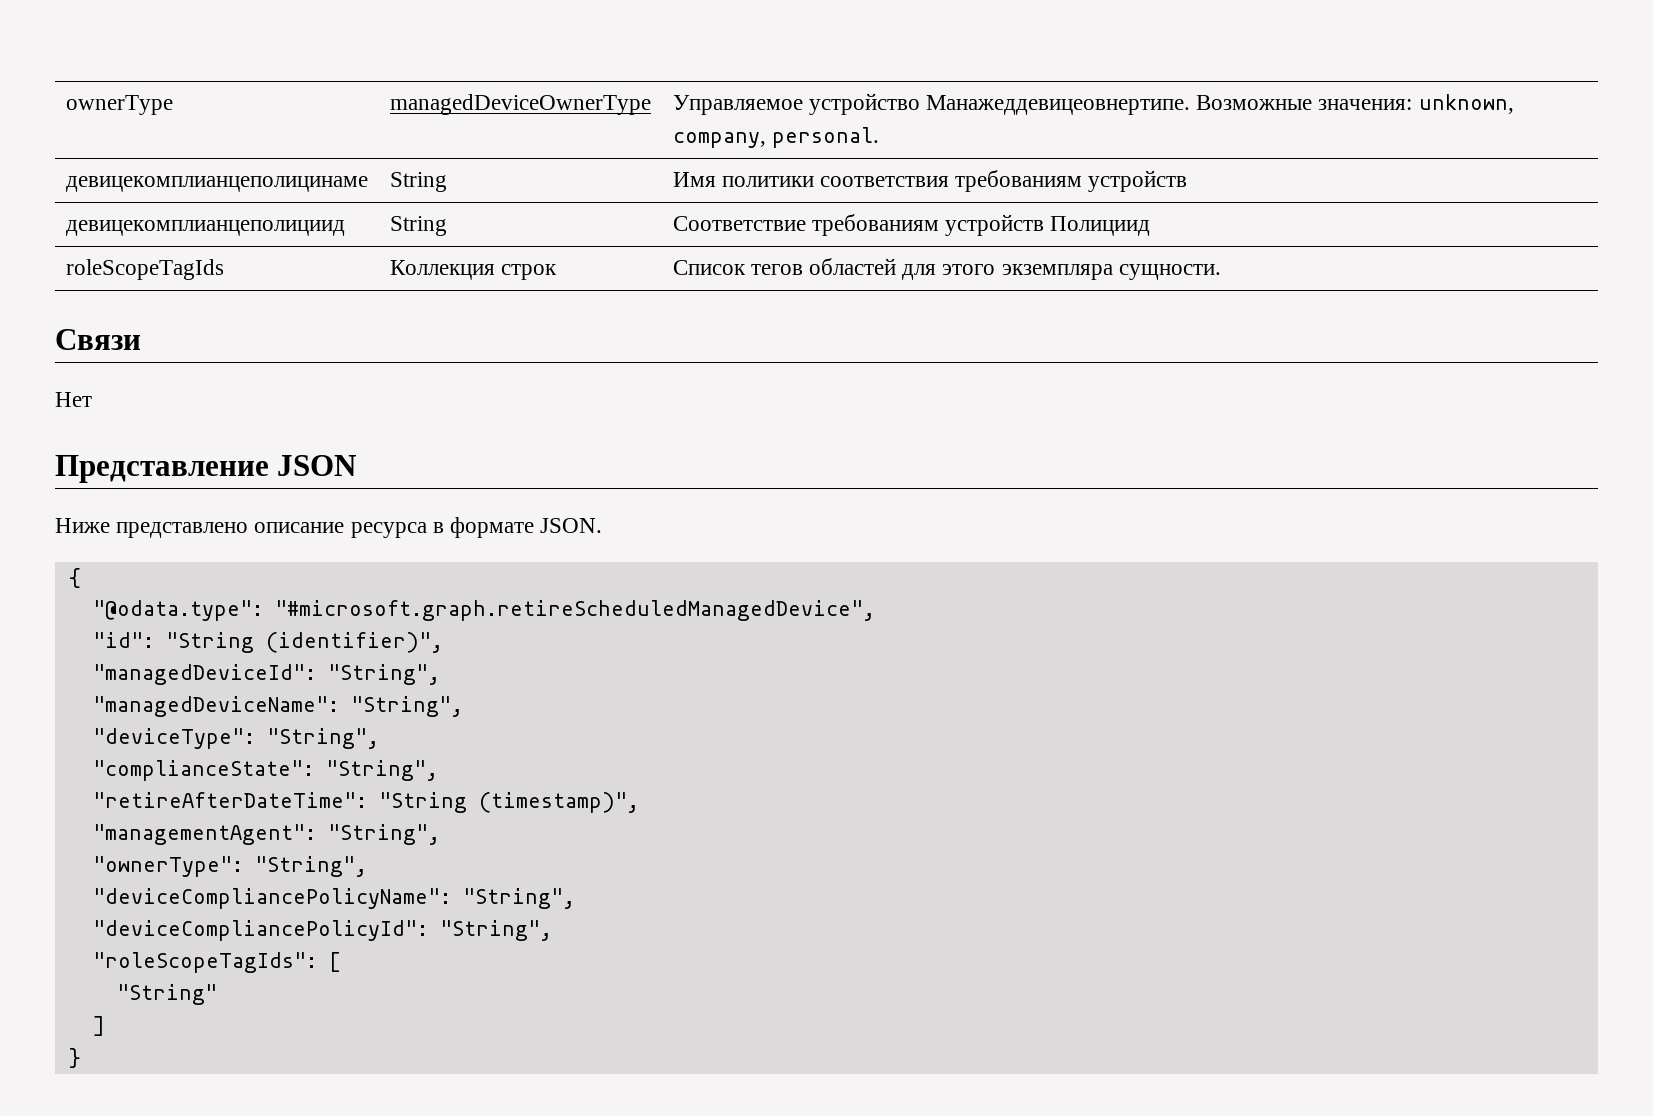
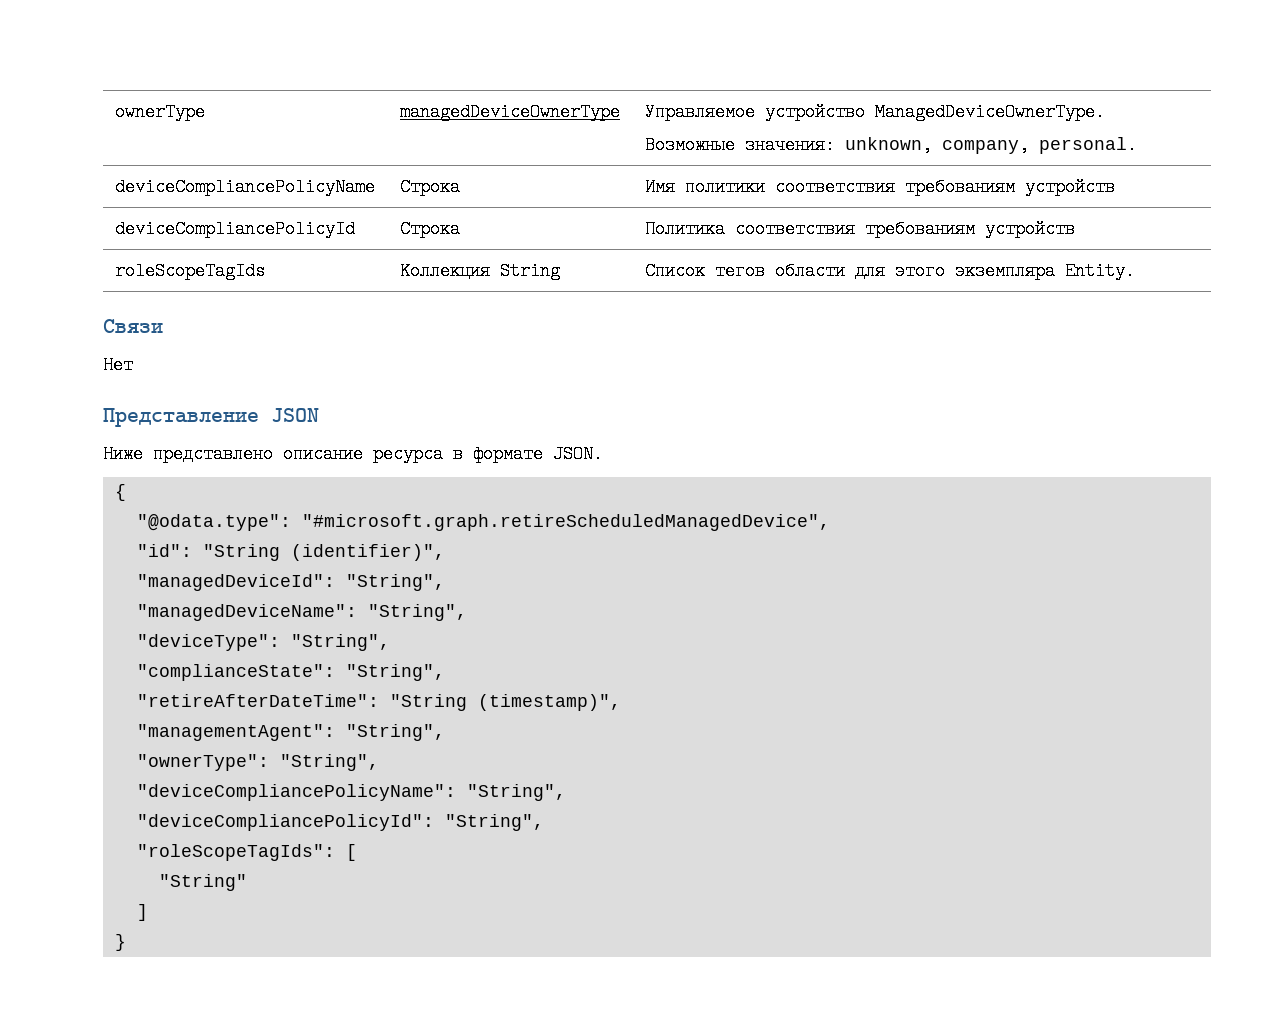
[925,95,1190,115] Манажеддевицеовнертипе. -> [875,103,1106,121] ManagedDeviceOwnerType.
[65,176,368,192] [389,172,447,192] девицекомплианцеполицинаме | String -> [115,178,376,196] [400,179,461,196] deviceCompliancePolicyName | Строка
[65,220,345,236] [389,216,447,236] [672,214,1151,236] девицекомплианцеполициид | String | Соответствие требованиям устройств Полициид -> [115,220,356,238] [400,221,461,238] [645,221,1076,238] deviceCompliancePolicyId | Строка | Политика соответствия требованиям устройств
[500,264,557,280] строк -> [500,262,561,280] String
[808,258,896,275] областей -> [775,263,846,280] области
[1118,264,1221,280] сущности. -> [1065,262,1136,280] Entity.

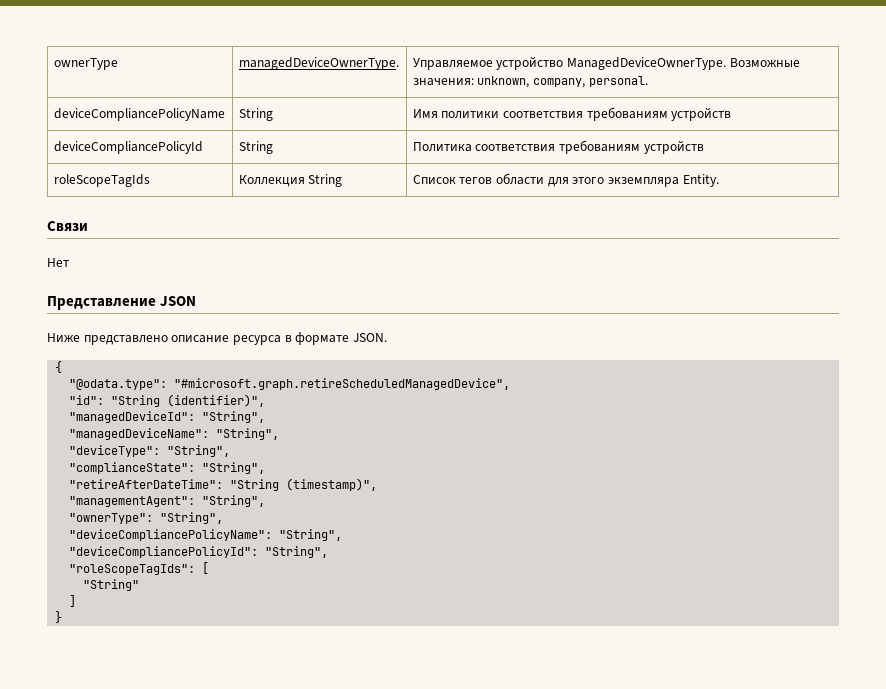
[400,103,621,121] managedDeviceOwnerType -> [238,57,399,70] managedDeviceOwnerType.
[400,179,461,196] Строка -> [238,108,273,121] String
[400,221,461,238] Строка -> [238,141,273,154] String

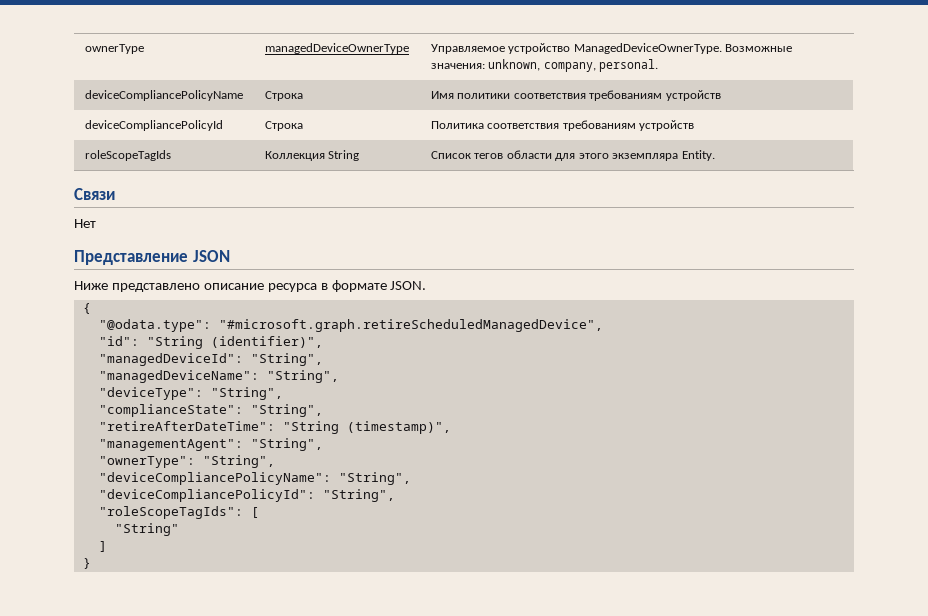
[238,57,399,70] managedDeviceOwnerType. -> [264,43,409,54] managedDeviceOwnerType
[238,108,273,121] String -> [264,91,303,101] Строка
[238,141,273,154] String -> [264,121,303,131] Строка

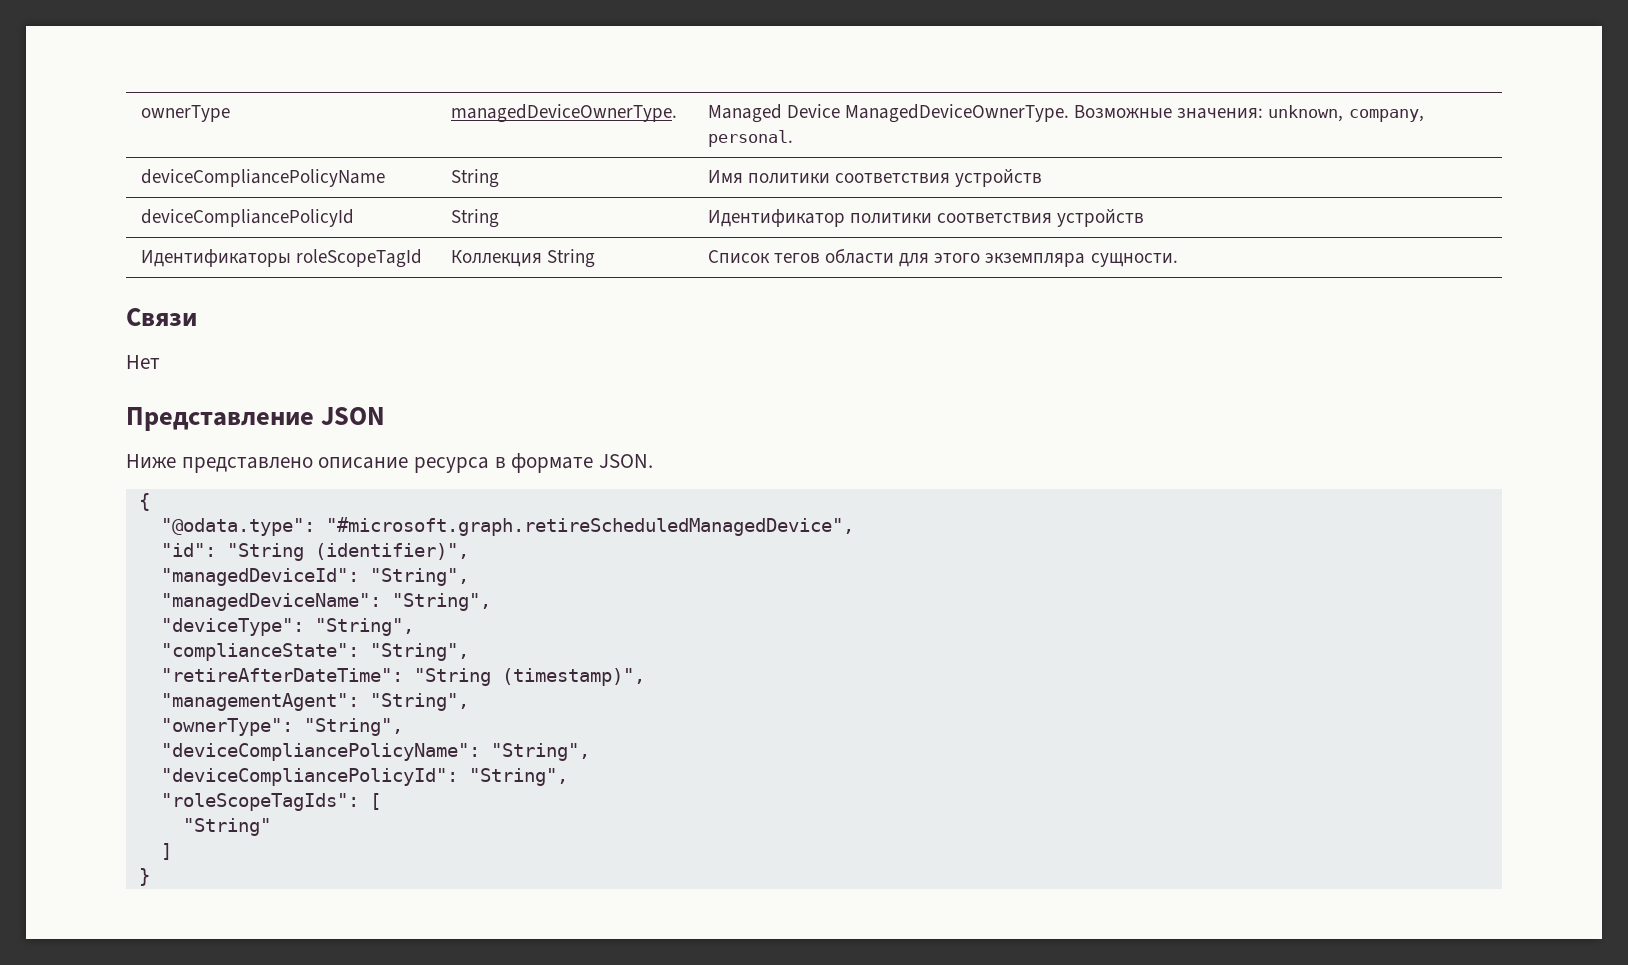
[264,43,409,54] [430,43,571,54] managedDeviceOwnerType | Управляемое устройство -> [450,104,677,123] [707,104,840,123] managedDeviceOwnerType. | Managed Device
[264,91,303,101] Строка -> [450,169,499,188] String
[589,90,663,101] требованиям -> (951, 178) none
[264,121,303,131] [430,120,695,131] [84,150,171,161] Строка | Политика соответствия требованиям устройств // roleScopeTagIds -> [450,209,499,228] [707,209,1145,227] [140,249,422,268] String | Идентификатор политики соответствия устройств // Идентификаторы roleScopeTagId
[681,150,715,161] Entity. -> [1090,253,1178,267] сущности.

